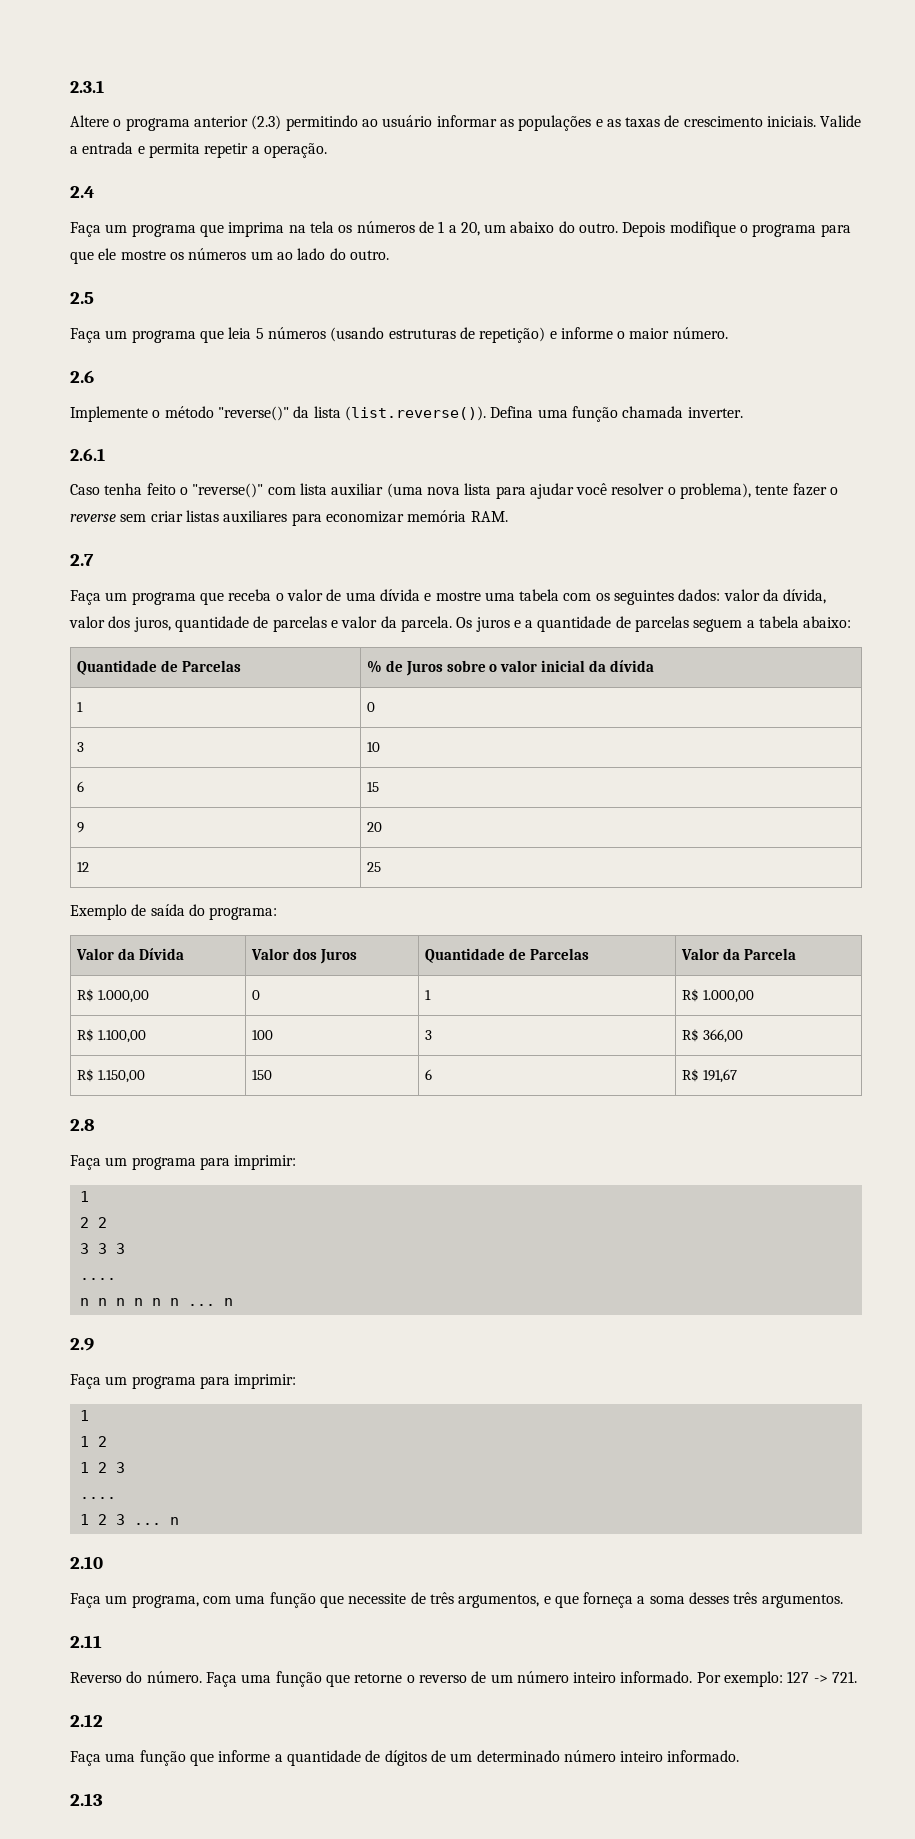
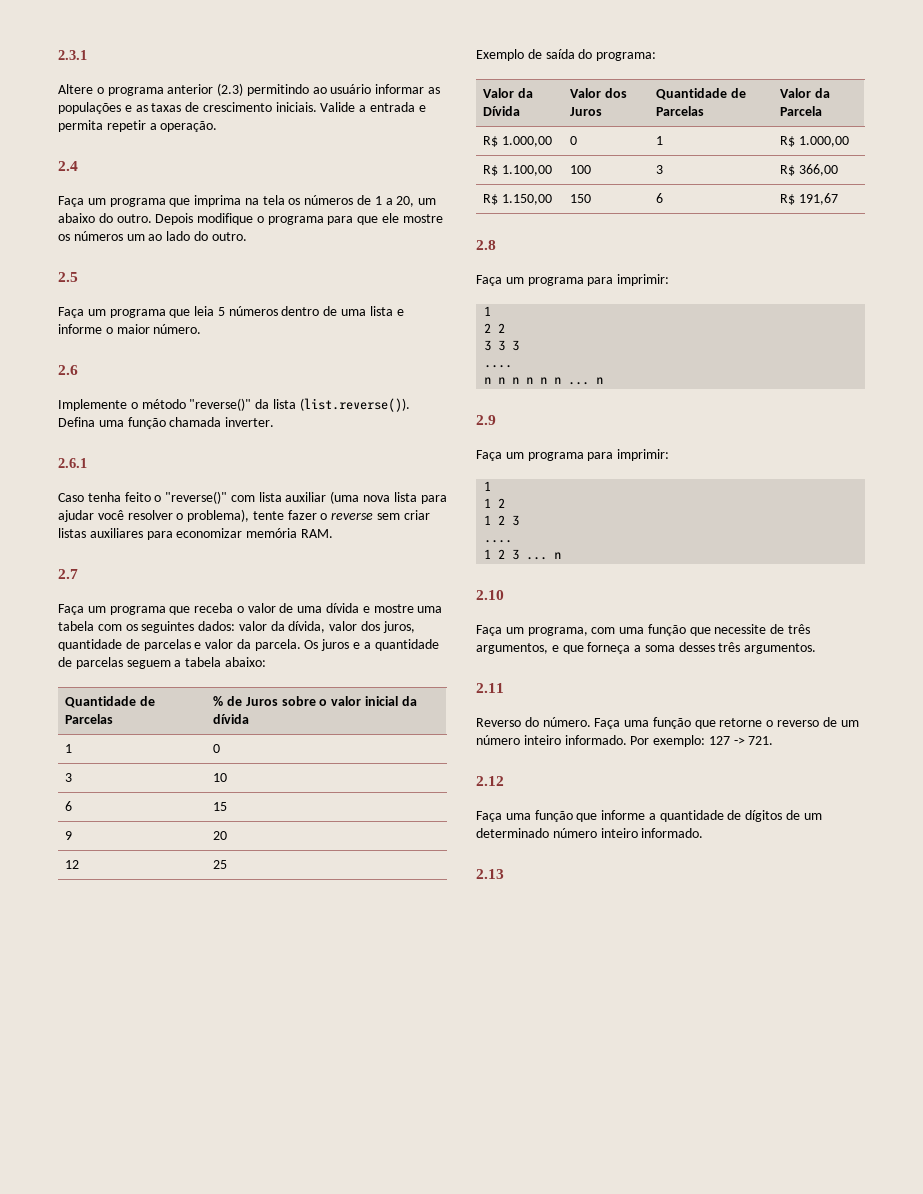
[330,327,546,343] (usando estruturas de repetição) -> [281,306,393,316] dentro de uma lista

